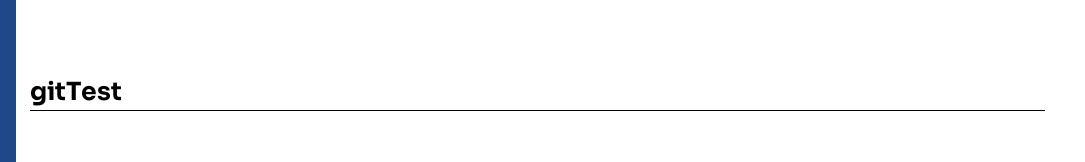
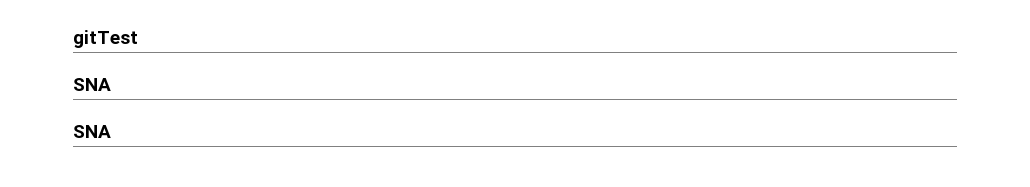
(122, 93) none -> [73,78,111,91] [73,125,111,138] // SNA // SNA

